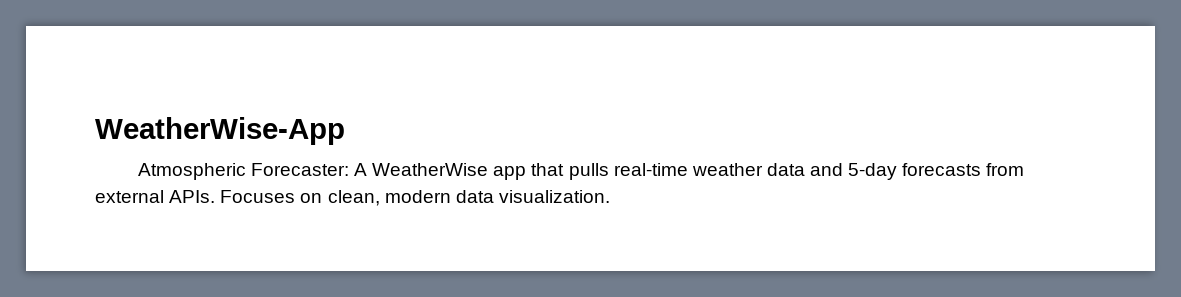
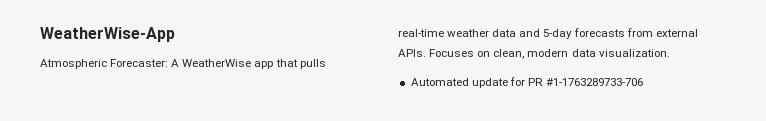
(610, 196) none -> [410,77,644,88] // Automated update for PR #1-1763289733-706

